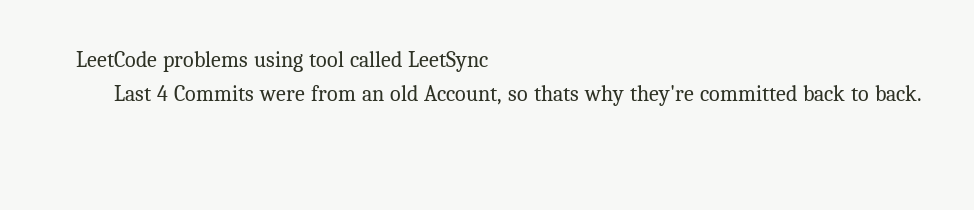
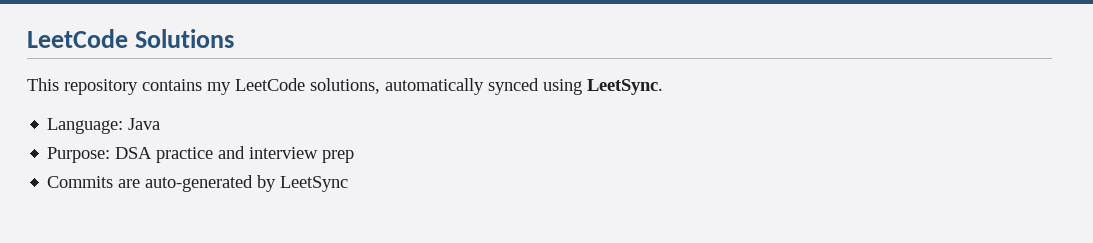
[76,51,488,72] [114,85,922,106] LeetCode problems using tool called LeetSync // Last 4 Commits were from an old Account, so thats why they're committed back to back. -> [27,29,235,48] [27,78,663,95] [47,118,161,134] [47,146,355,163] [47,175,349,192] LeetCode Solutions // This repository contains my LeetCode solutions, automatically synced using LeetSync. // Language: Java // Purpose: DSA practice and interview prep // Commits are auto-generated by LeetSync

